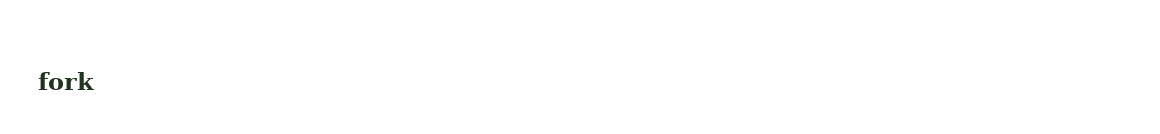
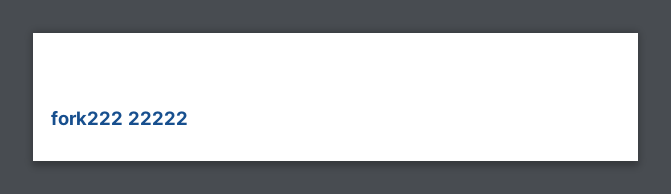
[38,72,95,90] fork -> [51,110,189,126] fork222 22222

